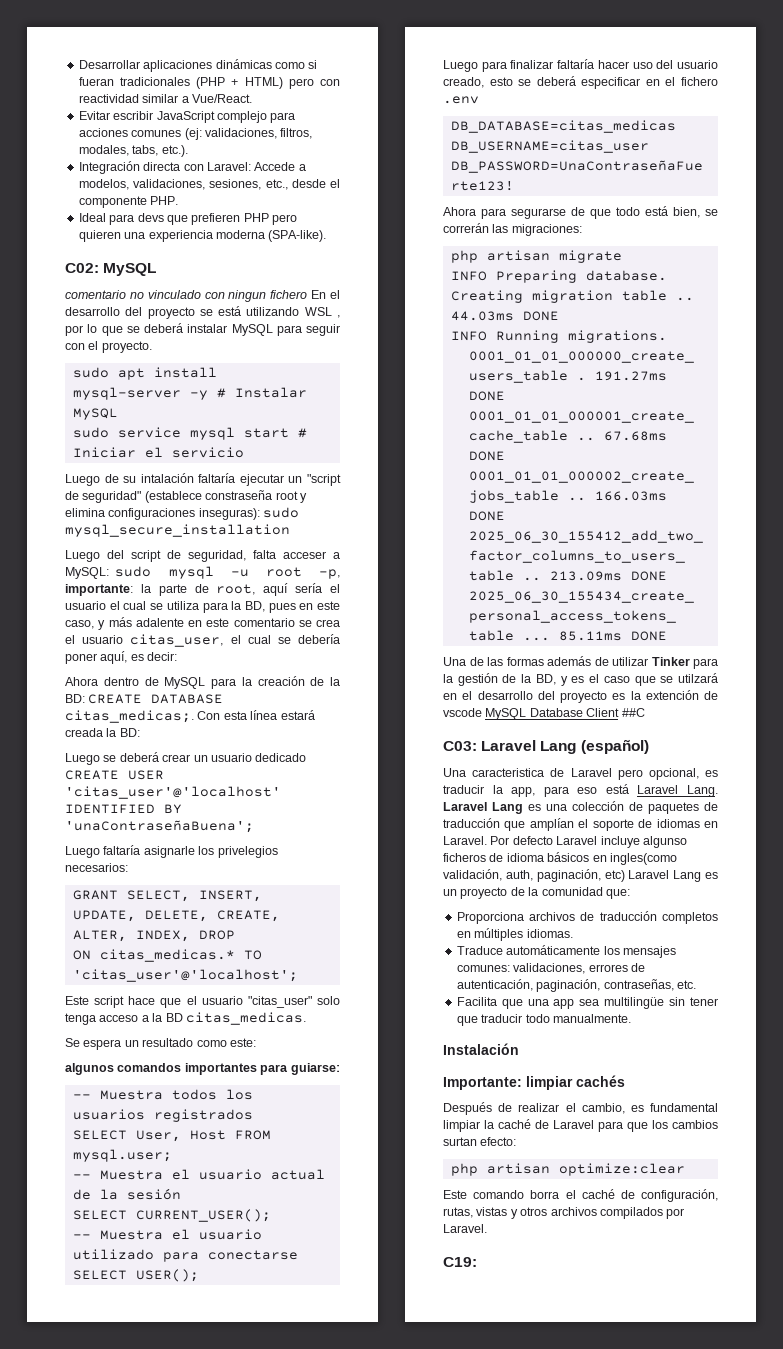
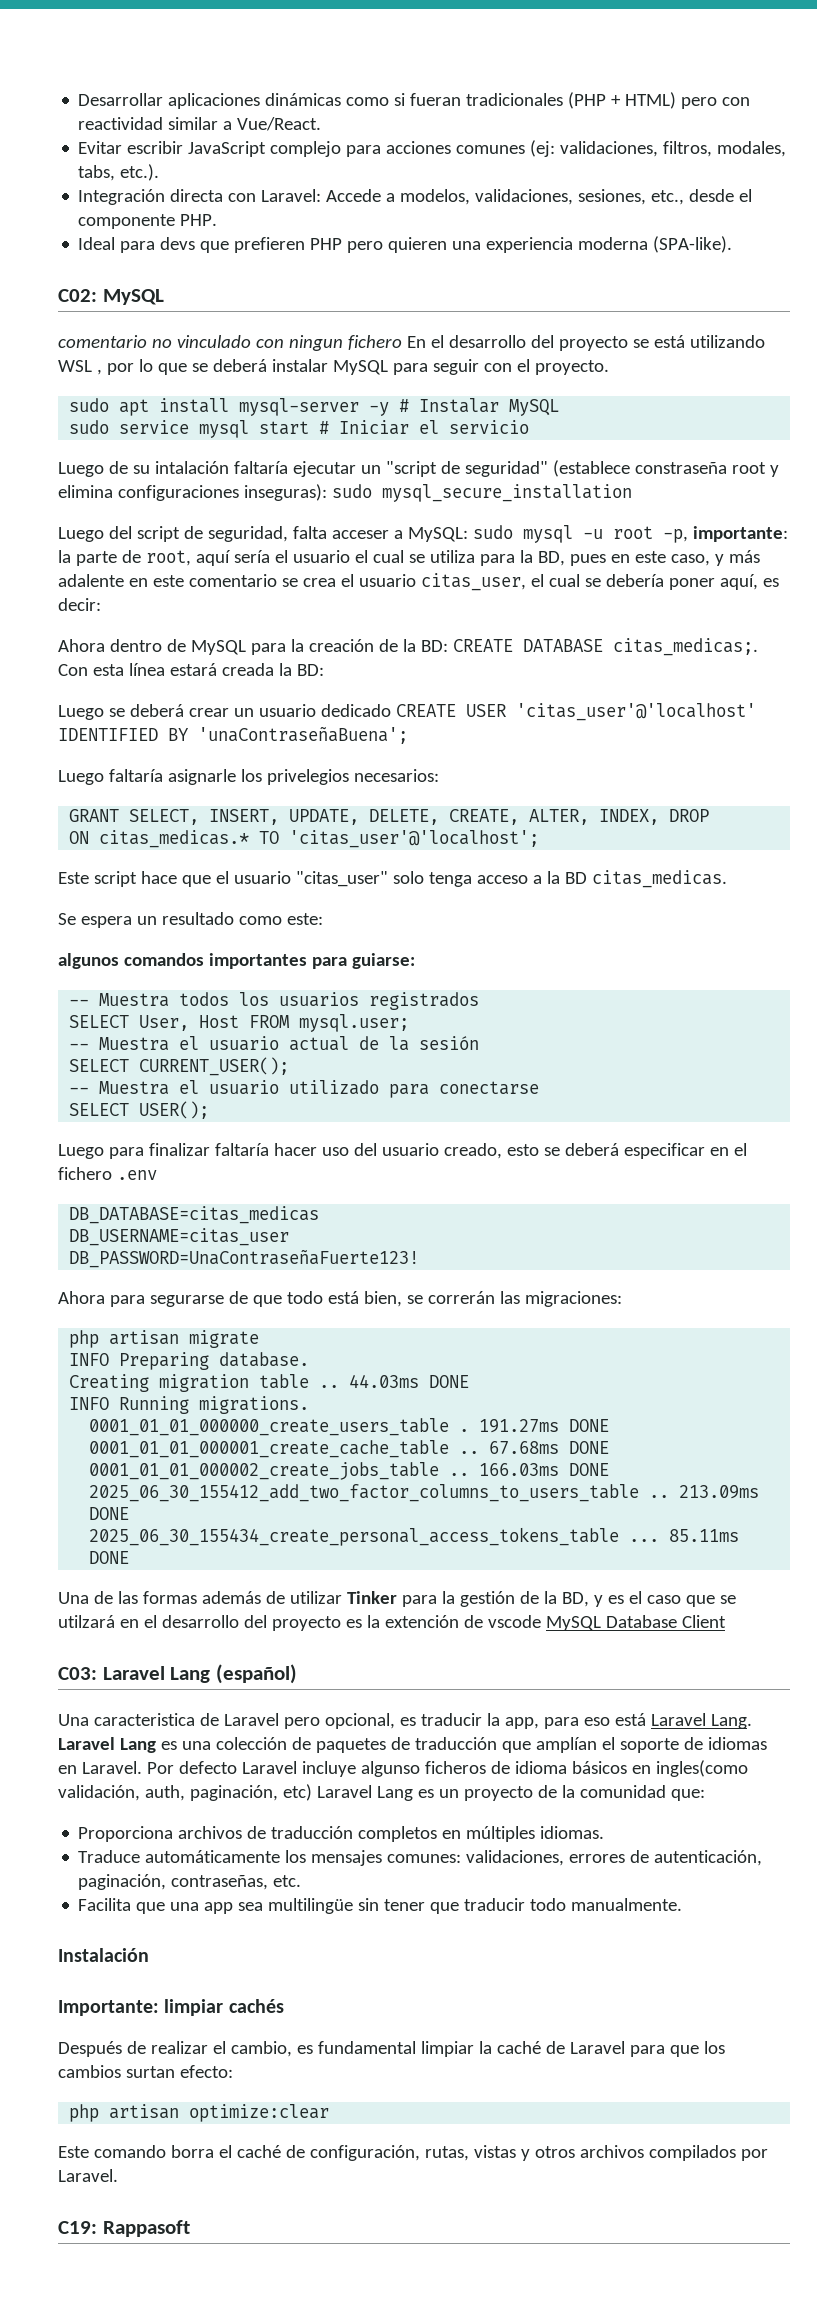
[621,708,645,717] ##C -> (726, 1621) none
(477, 1262) none -> [102,2220,190,2237] Rappasoft

